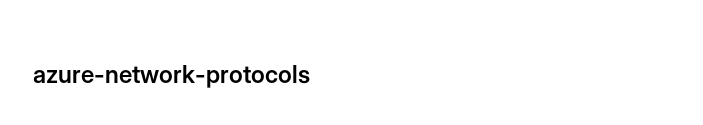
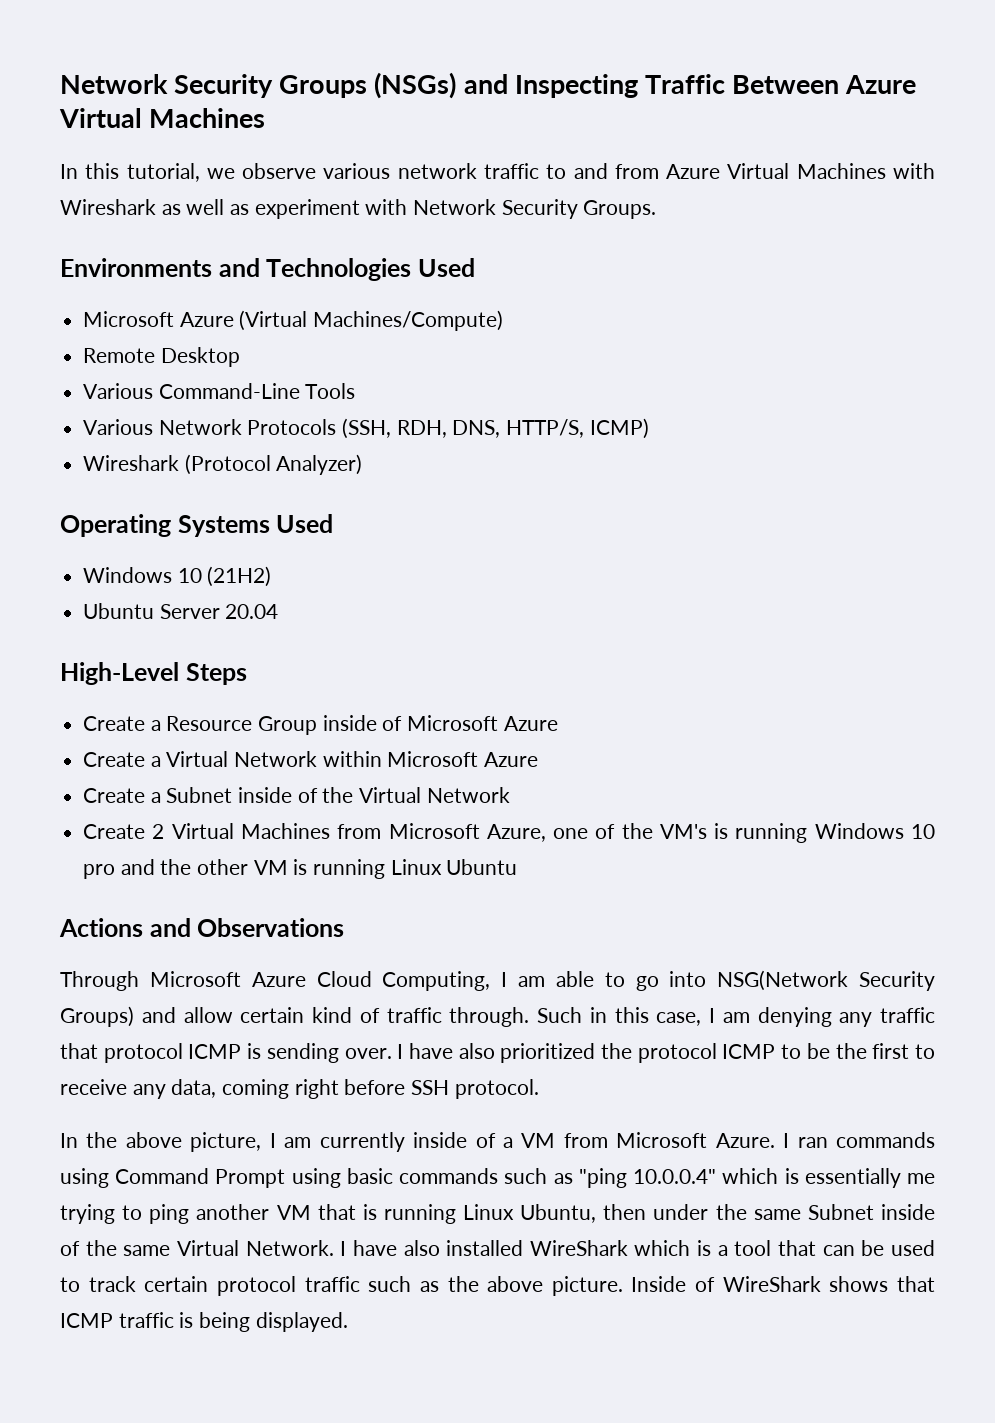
[33,65,310,88] azure-network-protocols -> [60,72,917,99] [59,108,266,128] [60,163,936,182] [60,199,657,219] [60,258,475,281] [83,310,504,331] [83,347,240,367] [83,383,356,399] [83,418,649,439] [83,454,363,475] [60,514,334,537] [83,566,272,587] [83,603,279,619] [60,662,247,685] [83,715,558,735] [83,751,539,767] [83,787,510,803] [83,823,936,843] [83,859,518,879] [59,918,345,937] [60,970,936,991] [60,1006,935,1027] [60,1043,936,1063] [60,1079,539,1099] [60,1132,935,1152] [60,1168,936,1188] [60,1204,935,1224] [60,1240,935,1256] [60,1276,935,1296] [60,1312,348,1332] Network Security Groups (NSGs) and Inspecting Traffic Between Azure Virtual Machines // In this tutorial, we observe various network traffic to and from Azure Virtual Machines with Wireshark as well as experiment with Network Security Groups. // Environments and Technologies Used // Microsoft Azure (Virtual Machines/Compute) // Remote Desktop // Various Command-Line Tools // Various Network Protocols (SSH, RDH, DNS, HTTP/S, ICMP) // Wireshark (Protocol Analyzer) // Operating Systems Used // Windows 10 (21H2) // Ubuntu Server 20.04 // High-Level Steps // Create a Resource Group inside of Microsoft Azure // Create a Virtual Network within Microsoft Azure // Create a Subnet inside of the Virtual Network // Create 2 Virtual Machines from Microsoft Azure, one of the VM's is running Windows 10 pro and the other VM is running Linux Ubuntu // Actions and Observations // Through Microsoft Azure Cloud Computing, I am able to go into NSG(Network Security Groups) and allow certain kind of traffic through. Such in this case, I am denying any traffic that protocol ICMP is sending over. I have also prioritized the protocol ICMP to be the first to receive any data, coming right before SSH protocol. // In the above picture, I am currently inside of a VM from Microsoft Azure. I ran commands using Command Prompt using basic commands such as "ping 10.0.0.4" which is essentially me trying to ping another VM that is running Linux Ubuntu, then under the same Subnet inside of the same Virtual Network. I have also installed WireShark which is a tool that can be used to track certain protocol traffic such as the above picture. Inside of WireShark shows that ICMP traffic is being displayed.

